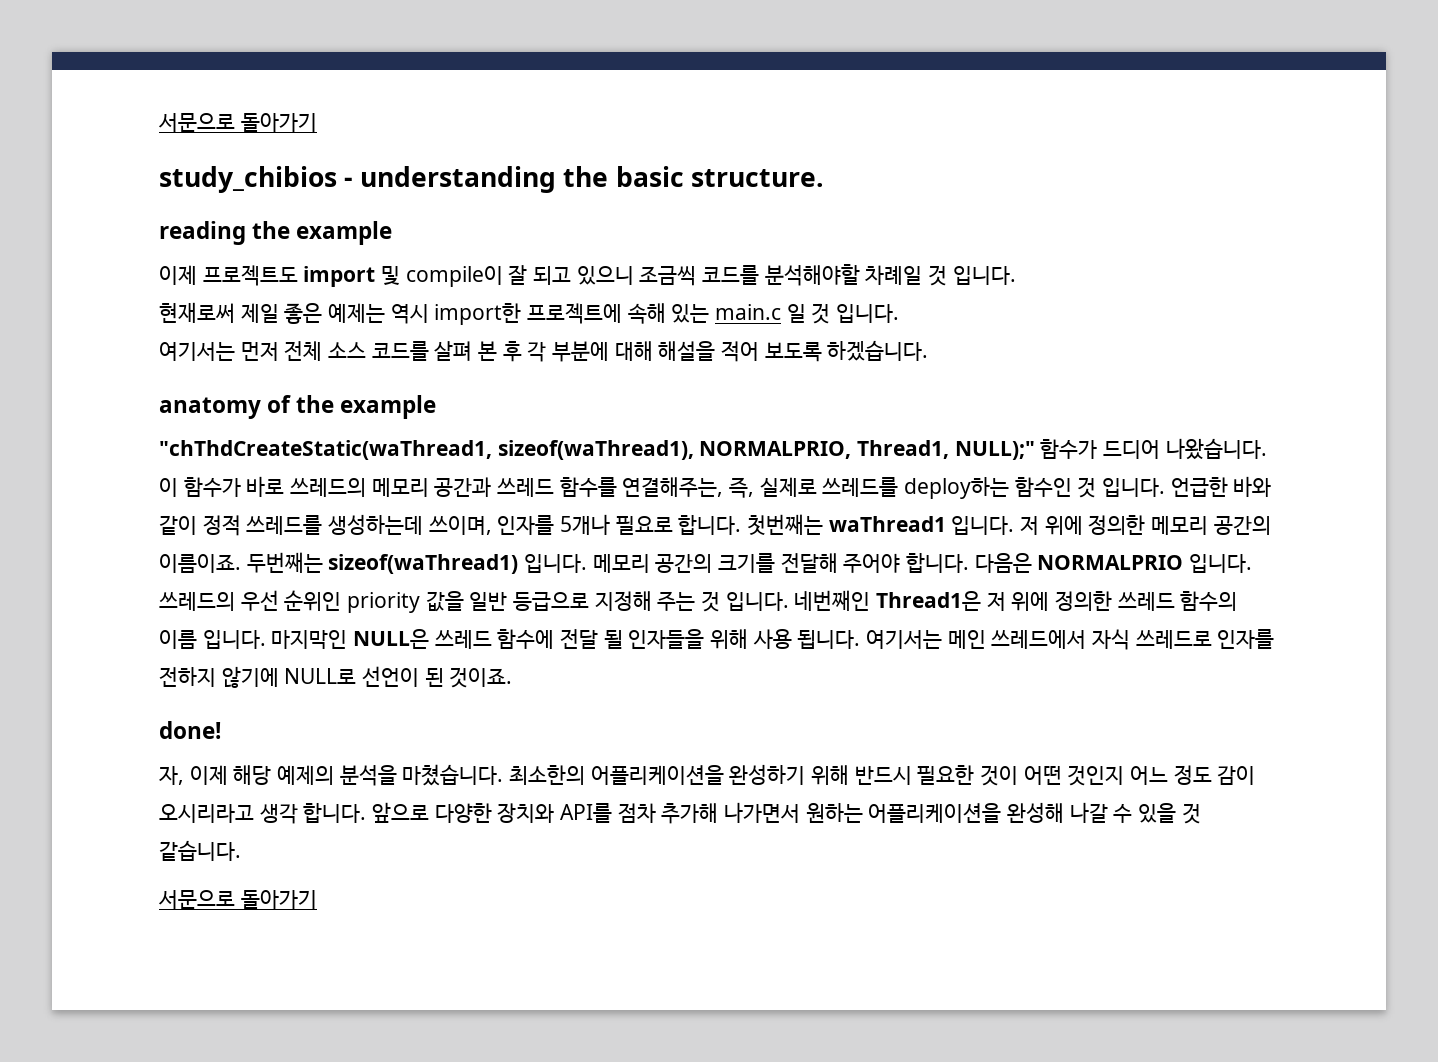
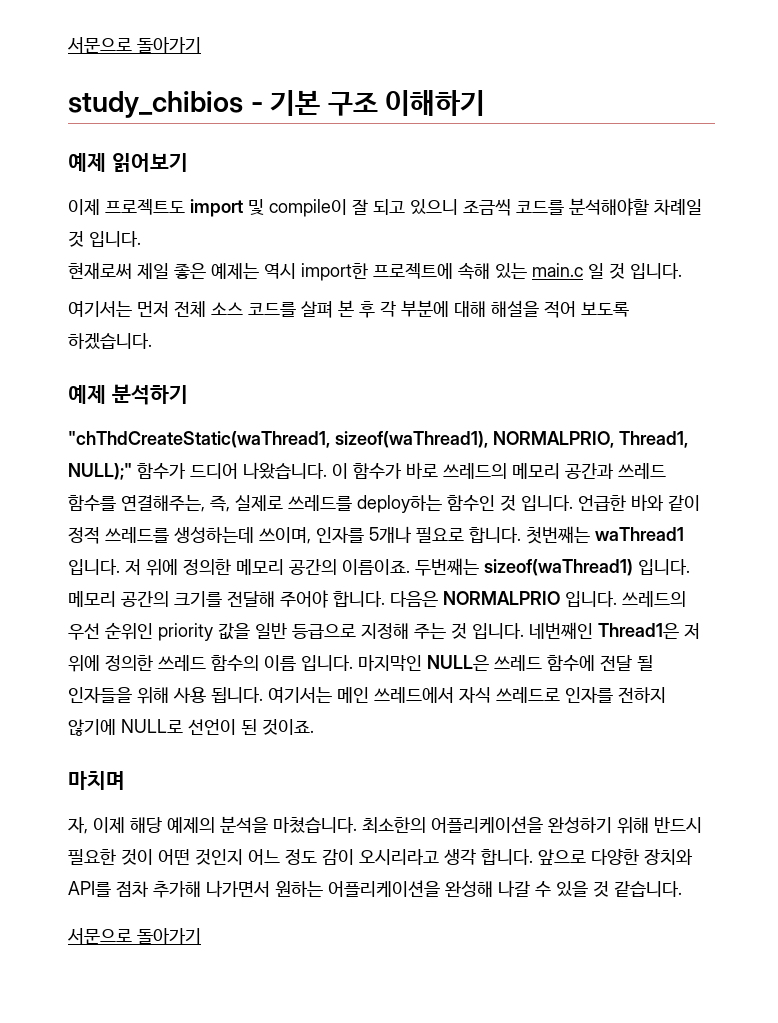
[360,166,824,193] [159,221,393,245] understanding the basic structure. // reading the example -> [270,90,486,116] [68,153,188,172] 기본 구조 이해하기 // 예제 읽어보기
[159,395,437,419] anatomy of the example -> [68,384,188,405] 예제 분석하기
[159,721,221,739] done! -> [68,771,125,790] 마치며

